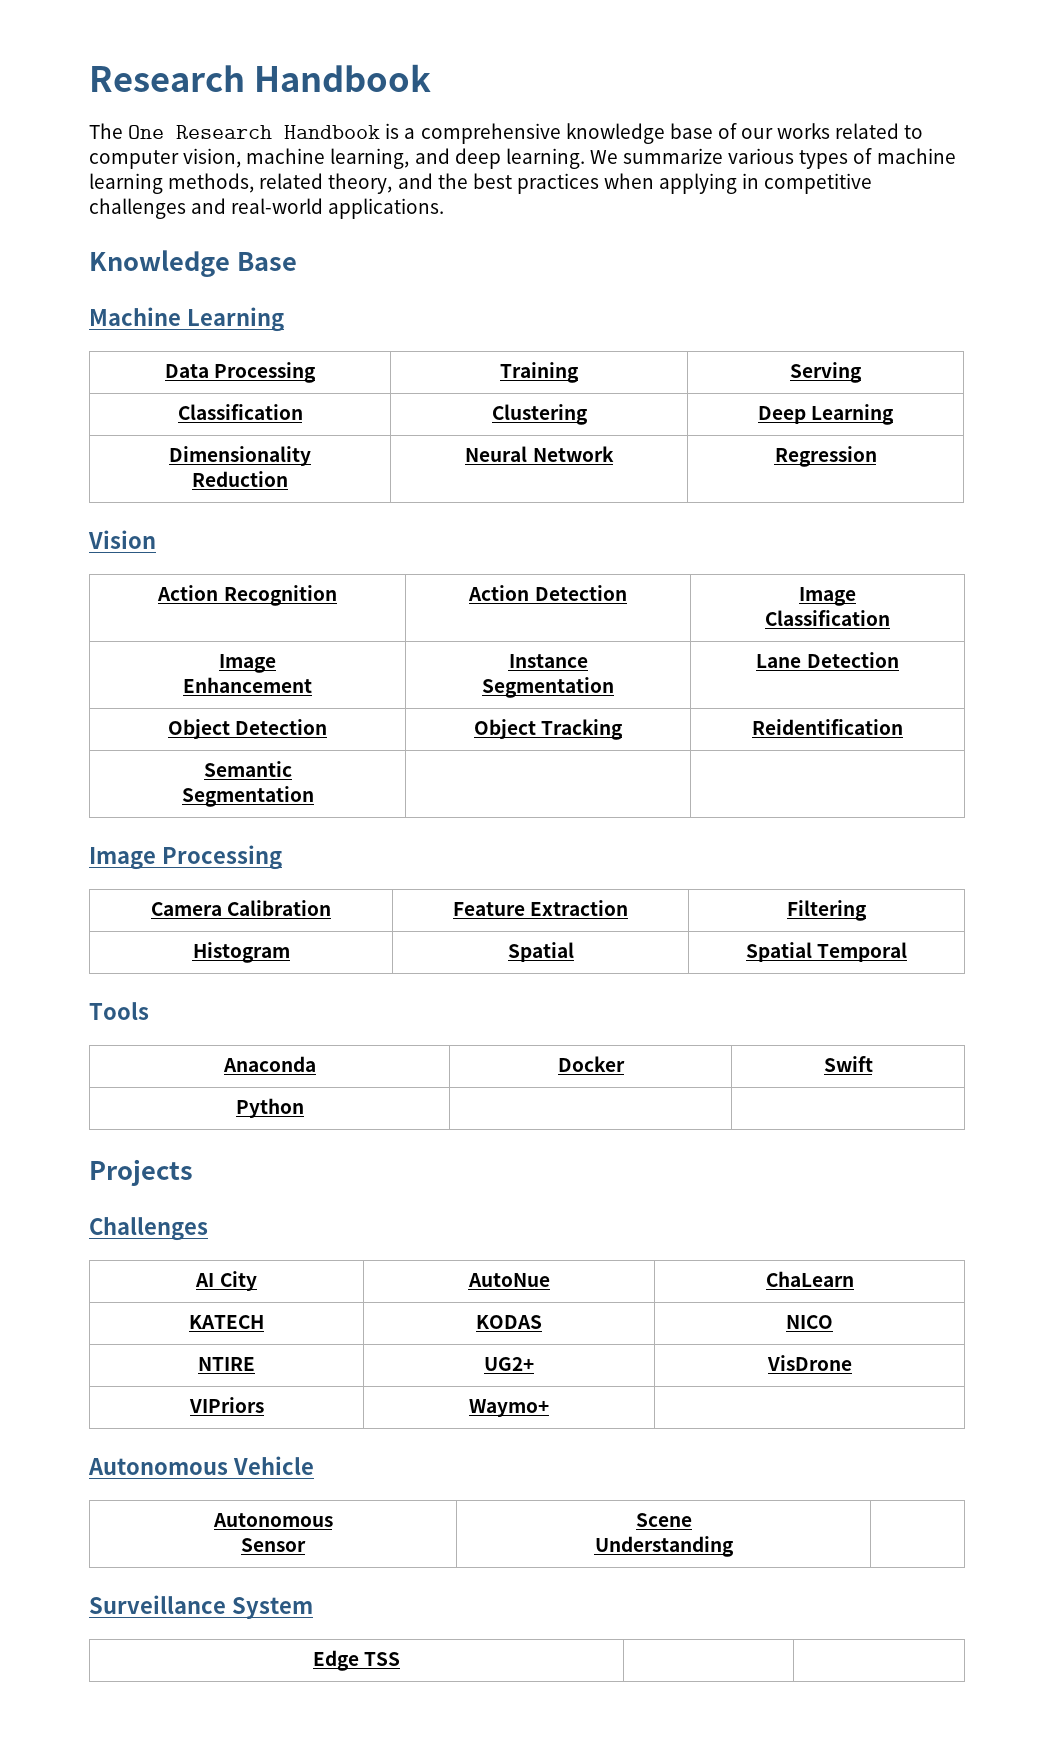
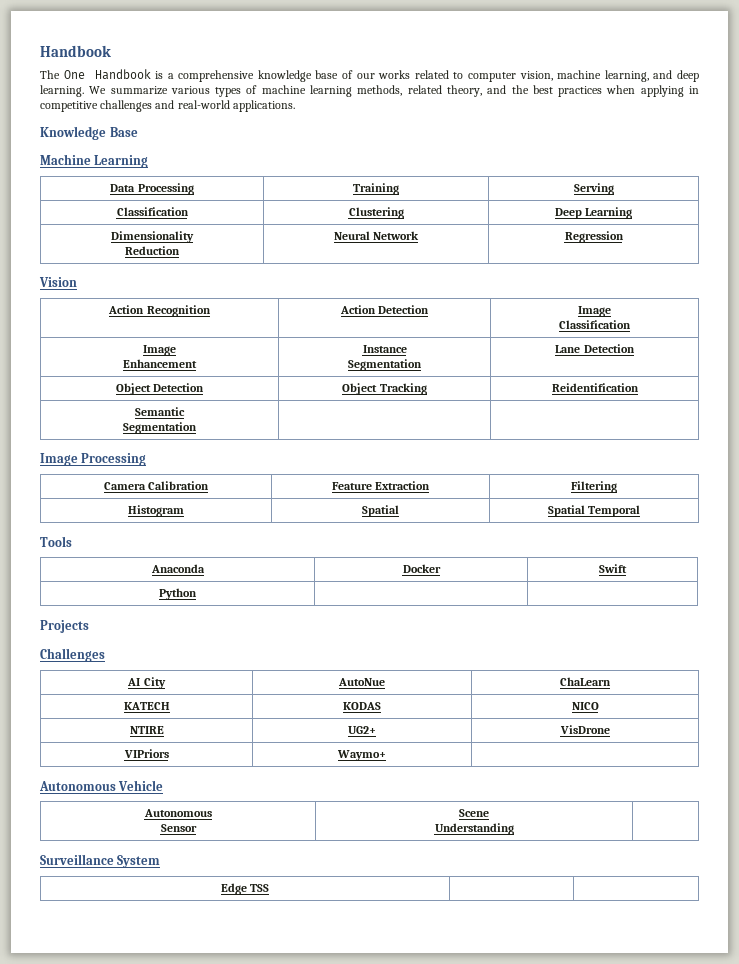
[89,65,245,92] Research -> (40, 51) none
[176,125,273,139] Research -> (85, 74) none

